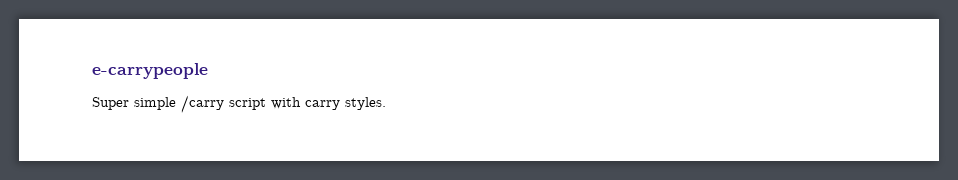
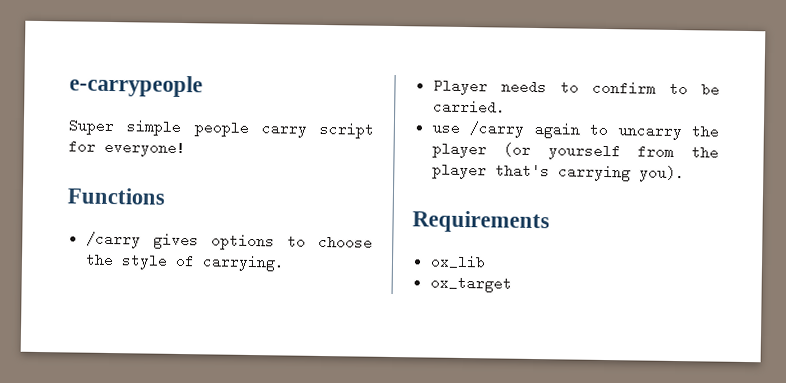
[181,95,386,113] /carry script with carry styles. -> [193,120,374,139] [68,139,186,158] [67,187,166,205] [85,231,373,251] [84,252,285,272] [432,78,720,97] [432,99,506,115] [431,120,719,141] [431,141,719,161] [431,162,685,183] [412,210,550,234] [429,254,486,270] [429,275,512,293] people carry script for everyone! // Functions // /carry gives options to choose the style of carrying. // Player needs to confirm to be carried. // use /carry again to uncarry the player (or yourself from the player that's carrying you). // Requirements // ox_lib // ox_target

